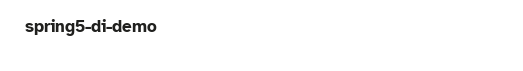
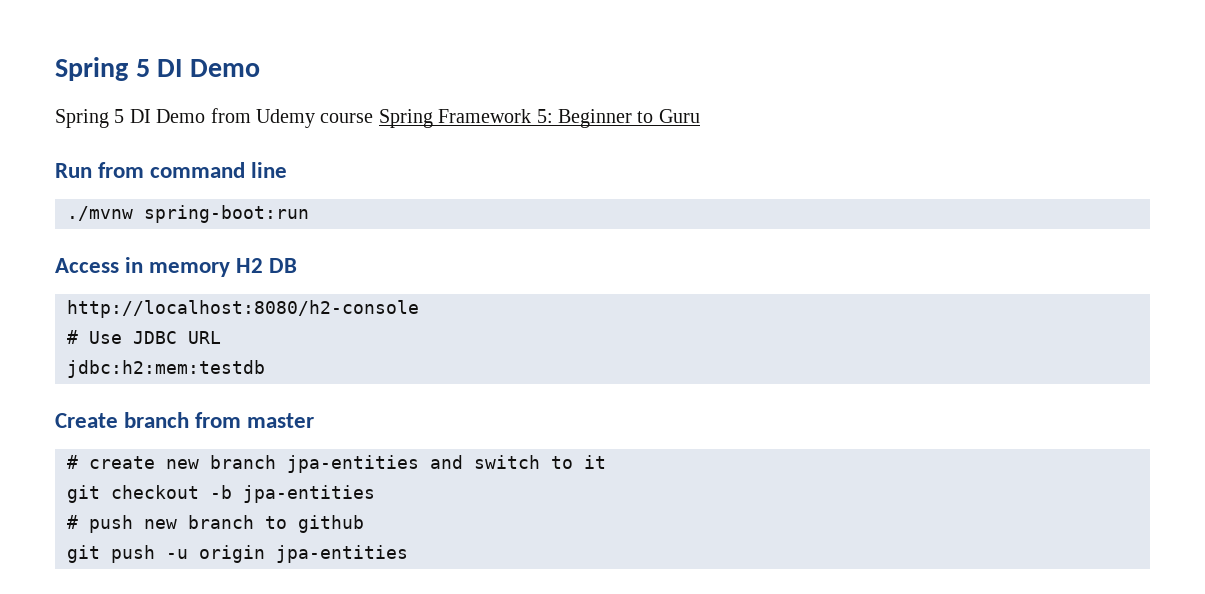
[25,19,157,36] spring5-di-demo -> [55,57,260,81] [55,108,700,128] [55,162,288,178] [67,205,309,223] [55,257,298,277] [67,300,419,318] [67,330,221,344] [67,360,265,378] [55,412,315,428] [67,455,606,473] [67,485,375,503] [67,515,364,533] [67,545,408,563] Spring 5 DI Demo // Spring 5 DI Demo from Udemy course Spring Framework 5: Beginner to Guru // Run from command line // ./mvnw spring-boot:run // Access in memory H2 DB // http://localhost:8080/h2-console // # Use JDBC URL // jdbc:h2:mem:testdb // Create branch from master // # create new branch jpa-entities and switch to it // git checkout -b jpa-entities // # push new branch to github // git push -u origin jpa-entities

